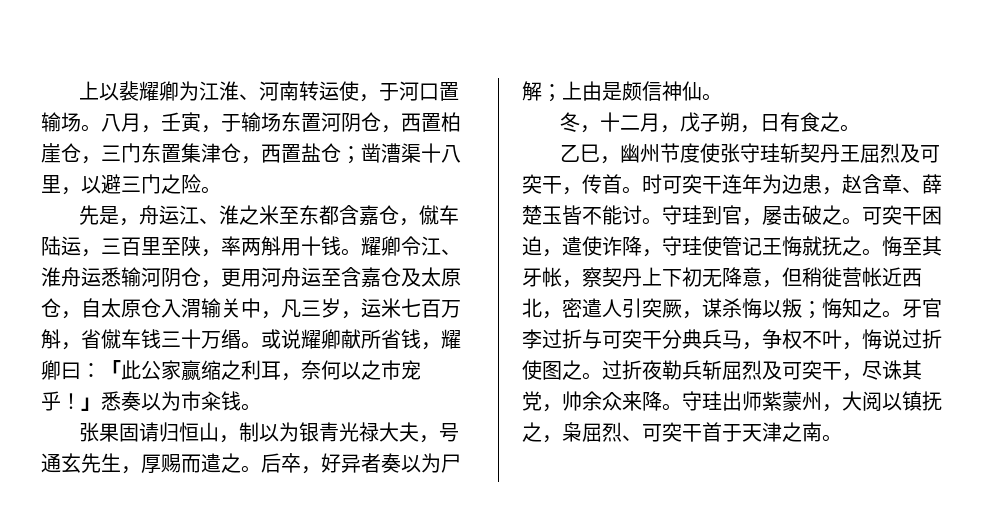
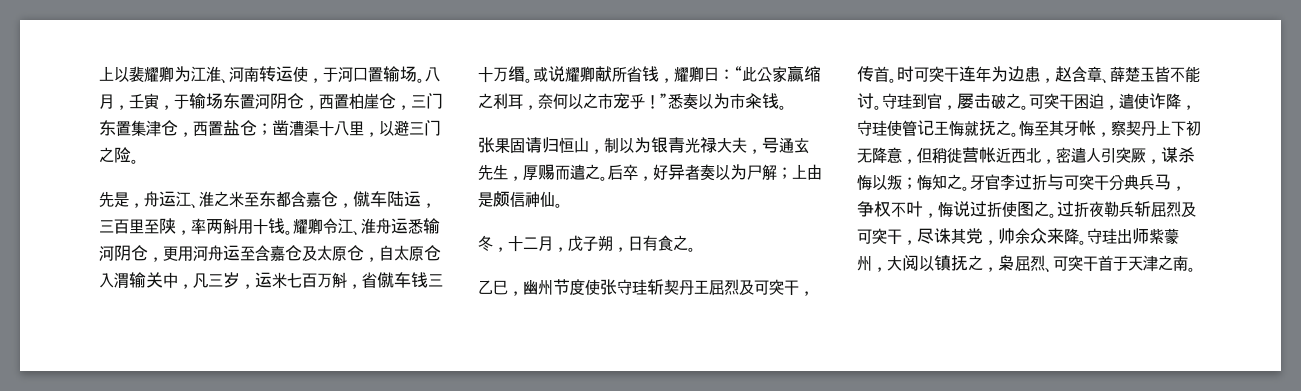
[101,360,121,378] 「 -> [734,66,742,80] “
[81,397,101,411] 」 -> [660,93,668,107] ”

